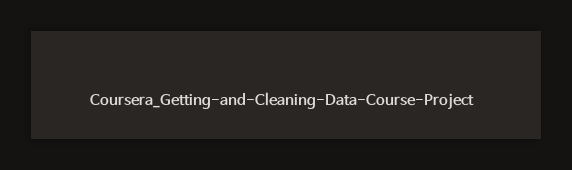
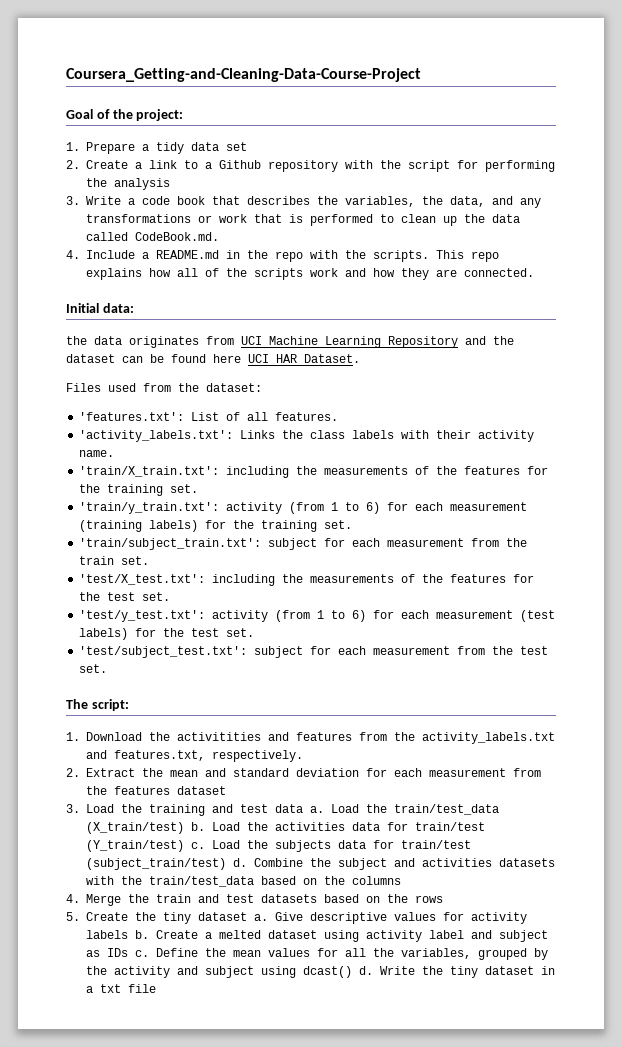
(474, 101) none -> [66,109,184,121] [66,142,247,154] [66,160,555,172] [86,178,170,190] [66,196,541,208] [86,214,520,226] [86,232,219,241] [66,250,499,262] [86,268,534,280] [66,303,134,313] [66,336,514,348] [66,354,360,363] [66,383,262,392] [79,412,339,421] [79,430,535,442] [79,450,115,457] [79,466,549,478] [79,484,199,496] [79,502,528,514] [79,520,353,532] [79,538,528,550] [79,556,150,565] [79,574,535,586] [79,592,171,601] [79,610,556,622] [79,628,255,640] [79,646,549,658] [79,664,108,673] [66,699,129,711] [66,732,555,744] [86,750,303,762] [66,768,541,777] [86,786,226,795] [66,804,499,816] [86,822,485,834] [86,840,471,852] [86,858,555,870] [86,876,401,887] [66,894,443,906] [66,912,527,924] [86,930,548,942] [86,948,548,960] [86,966,555,978] [86,984,156,993] // Goal of the project: // 1. Prepare a tidy data set // 2. Create a link to a Github repository with the script for performing the analysis // 3. Write a code book that describes the variables, the data, and any transformations or work that is performed to clean up the data called CodeBook.md. // 4. Include a README.md in the repo with the scripts. This repo explains how all of the scripts work and how they are connected. // Initial data: // the data originates from UCI Machine Learning Repository and the dataset can be found here UCI HAR Dataset. // Files used from the dataset: // 'features.txt': List of all features. // 'activity_labels.txt': Links the class labels with their activity name. // 'train/X_train.txt': including the measurements of the features for the training set. // 'train/y_train.txt': activity (from 1 to 6) for each measurement (training labels) for the training set. // 'train/subject_train.txt': subject for each measurement from the train set. // 'test/X_test.txt': including the measurements of the features for the test set. // 'test/y_test.txt': activity (from 1 to 6) for each measurement (test labels) for the test set. // 'test/subject_test.txt': subject for each measurement from the test set. // The script: // 1. Download the activitities and features from the activity_labels.txt and features.txt, respectively. // 2. Extract the mean and standard deviation for each measurement from the features dataset // 3. Load the training and test data a. Load the train/test_data (X_train/test) b. Load the activities data for train/test (Y_train/test) c. Load the subjects data for train/test (subject_train/test) d. Combine the subject and activities datasets with the train/test_data based on the columns // 4. Merge the train and test datasets based on the rows // 5. Create the tiny dataset a. Give descriptive values for activity labels b. Create a melted dataset using activity label and subject as IDs c. Define the mean values for all the variables, grouped by the activity and subject using dcast() d. Write the tiny dataset in a txt file

